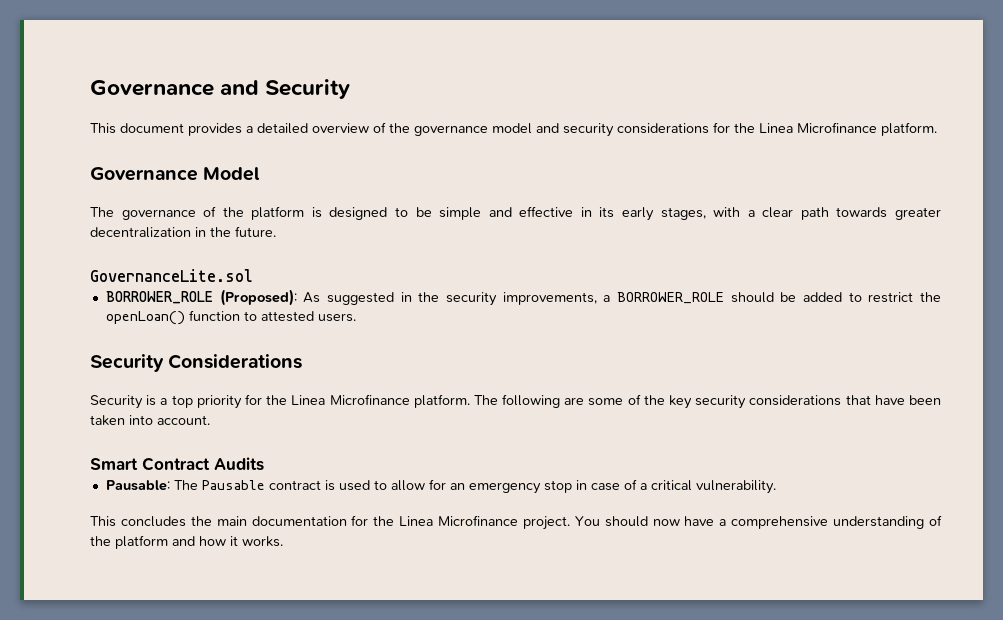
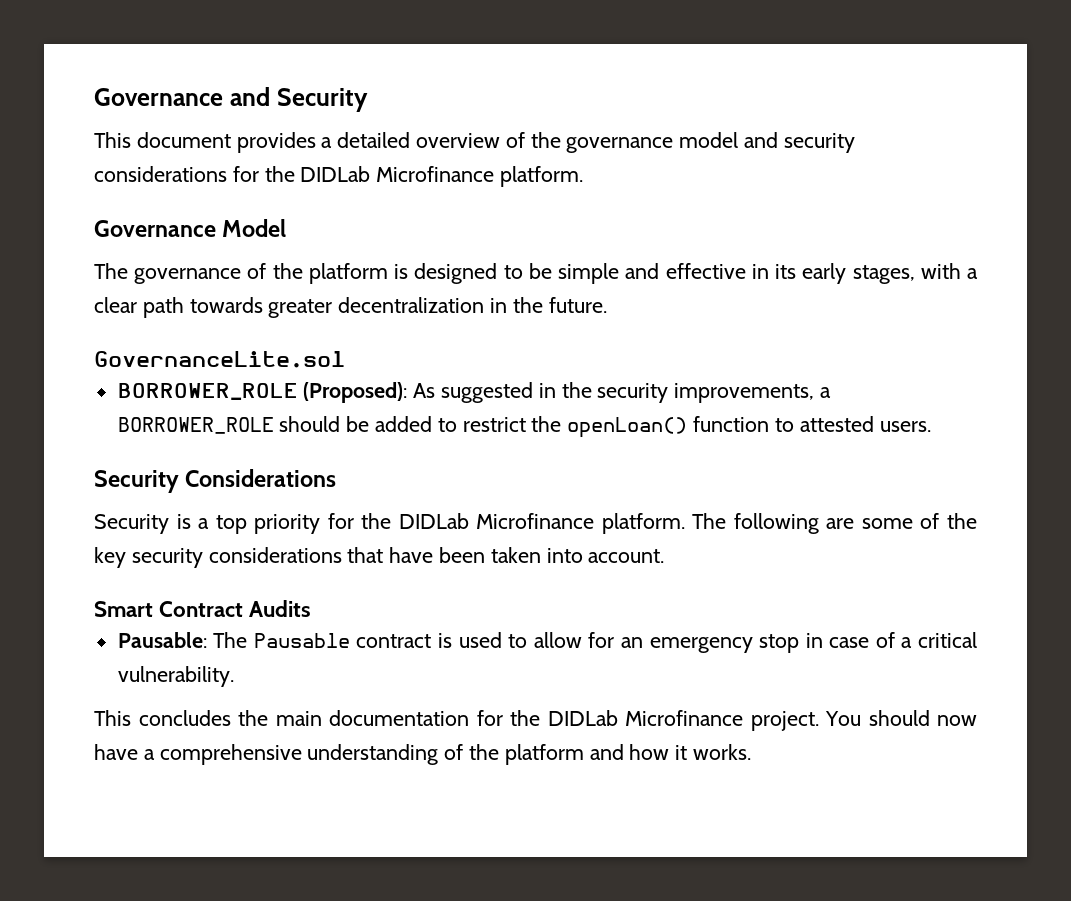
[759,123,793,133] Linea -> [300,166,371,182] DIDLab
[291,395,326,405] Linea -> [398,513,469,529] DIDLab
[399,516,434,526] Linea -> [547,710,618,726] DIDLab

